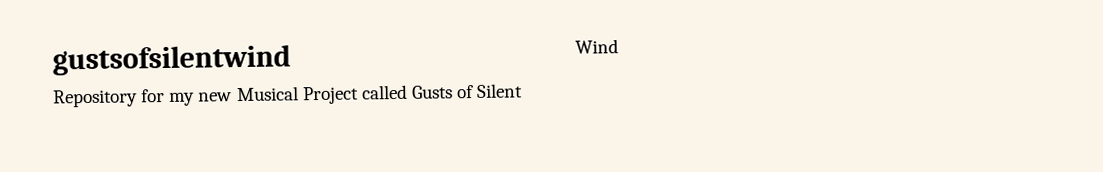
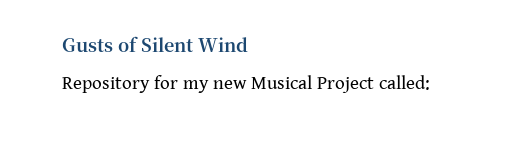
[52,44,291,76] gustsofsilentwind -> [62,36,248,52] Gusts of Silent Wind
[360,83,524,100] [575,39,619,54] called Gusts of Silent Wind -> [378,75,430,90] called:

